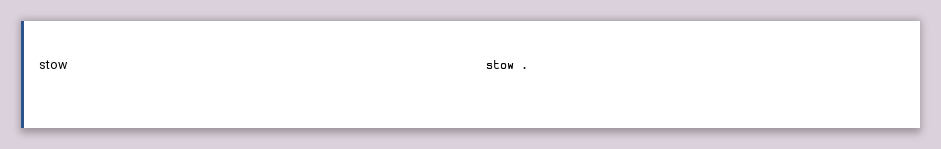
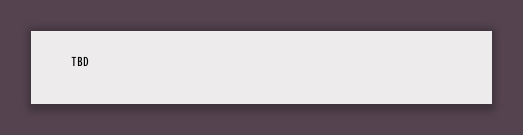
[39,60,68,69] [486,60,528,69] stow // stow . -> [71,56,89,66] TBD

